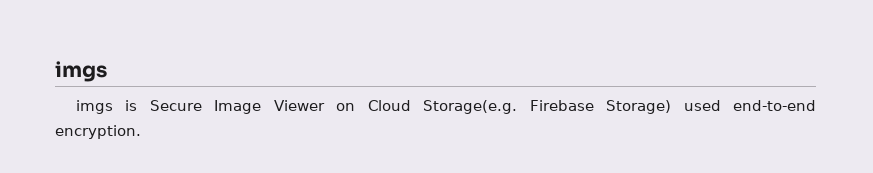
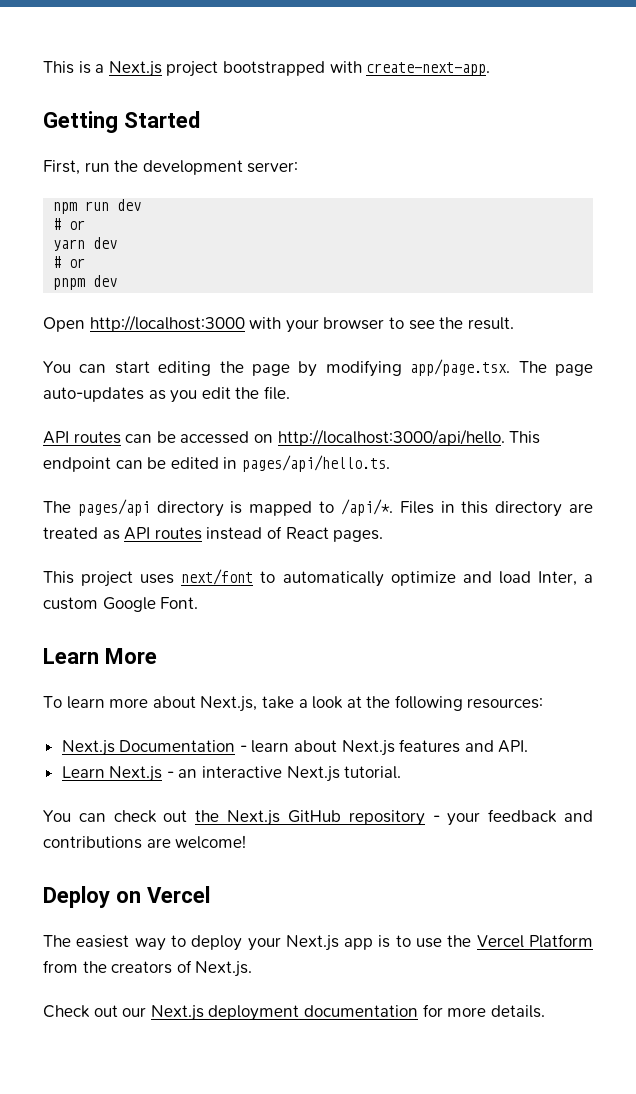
[55,61,107,82] [75,100,816,114] [55,125,141,139] imgs // imgs is Secure Image Viewer on Cloud Storage(e.g. Firebase Storage) used end-to-end encryption. -> [43,61,491,77] [43,111,200,133] [43,160,299,175] [53,199,142,214] [53,218,86,230] [53,237,118,251] [53,256,86,268] [53,275,118,290] [43,315,514,333] [43,359,593,377] [43,386,290,403] [43,429,541,446] [43,455,390,472] [43,499,593,517] [43,526,384,542] [43,569,594,587] [43,597,199,612] [43,648,157,664] [43,695,544,712] [61,739,529,756] [61,766,402,782] [43,809,593,826] [43,835,247,849] [43,886,210,908] [43,934,593,951] [43,960,253,977] [43,1004,545,1021] This is a Next.js project bootstrapped with create-next-app. // Getting Started // First, run the development server: // npm run dev // # or // yarn dev // # or // pnpm dev // Open http://localhost:3000 with your browser to see the result. // You can start editing the page by modifying app/page.tsx. The page auto-updates as you edit the file. // API routes can be accessed on http://localhost:3000/api/hello. This endpoint can be edited in pages/api/hello.ts. // The pages/api directory is mapped to /api/*. Files in this directory are treated as API routes instead of React pages. // This project uses next/font to automatically optimize and load Inter, a custom Google Font. // Learn More // To learn more about Next.js, take a look at the following resources: // Next.js Documentation - learn about Next.js features and API. // Learn Next.js - an interactive Next.js tutorial. // You can check out the Next.js GitHub repository - your feedback and contributions are welcome! // Deploy on Vercel // The easiest way to deploy your Next.js app is to use the Vercel Platform from the creators of Next.js. // Check out our Next.js deployment documentation for more details.

